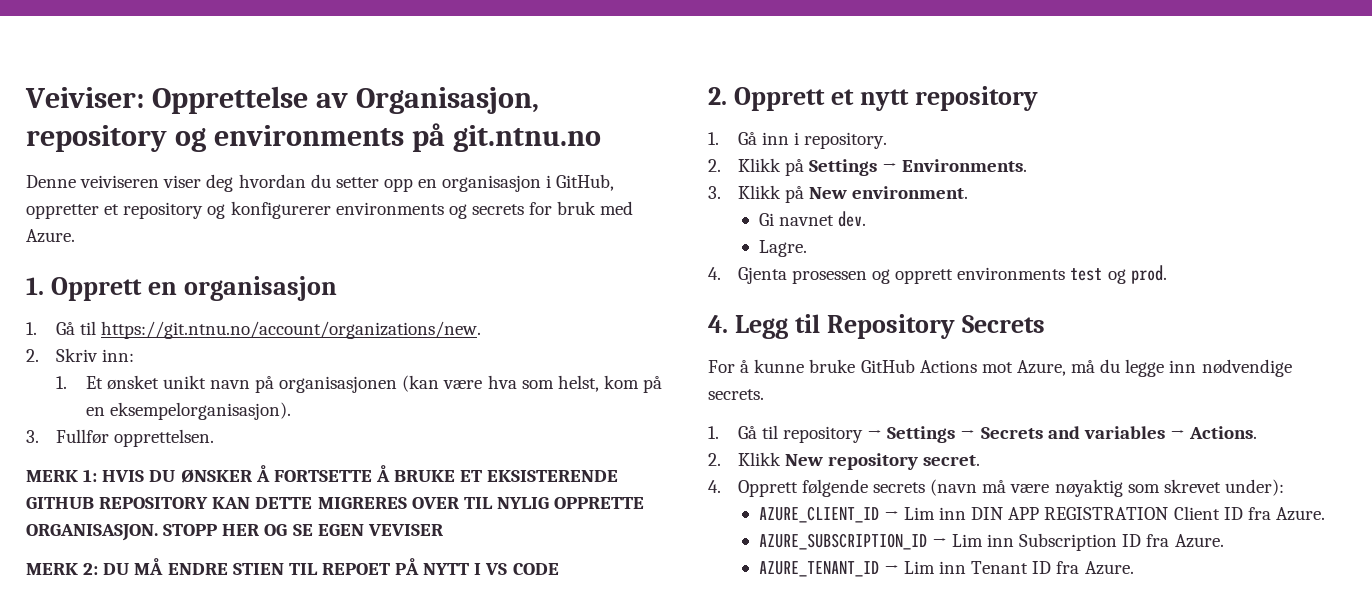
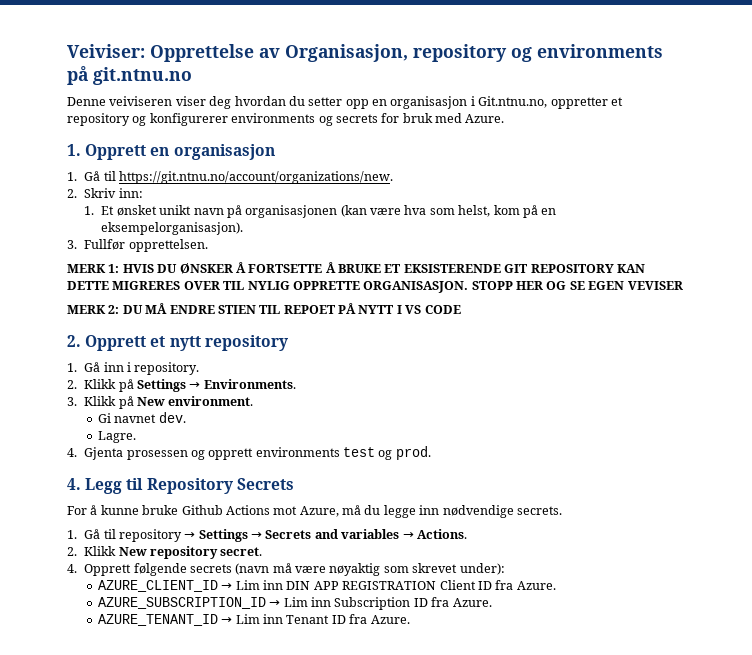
[556,174,615,191] GitHub, -> [478,96,548,108] Git.ntnu.no,
[26,497,94,509] GITHUB -> [504,264,529,273] GIT
[860,359,915,373] GitHub -> [181,505,223,515] Github

